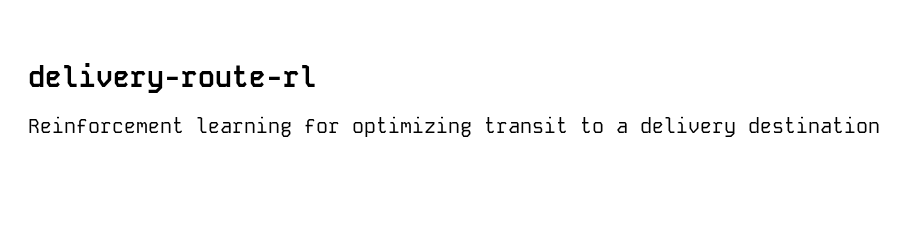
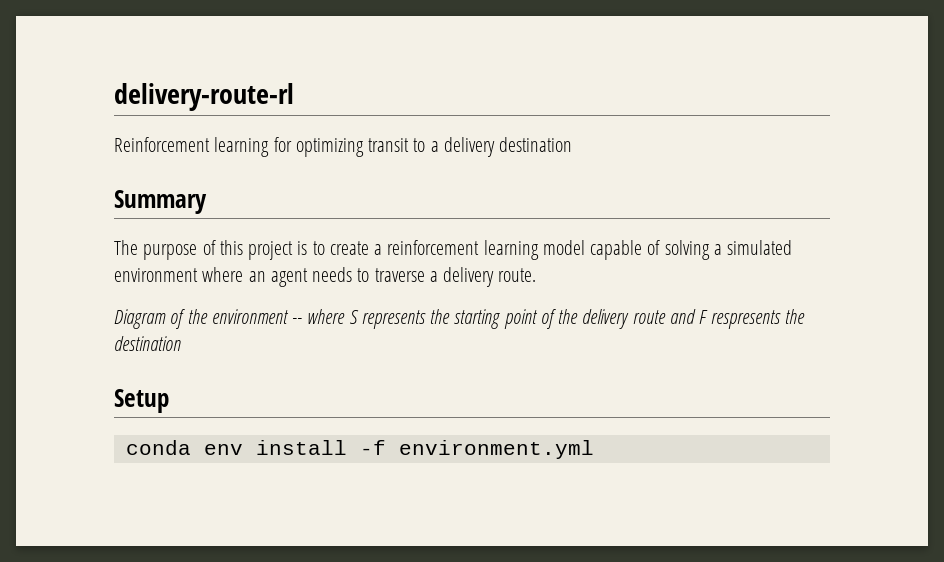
(880, 124) none -> [114,190,207,214] [114,240,793,260] [114,267,537,287] [114,309,805,329] [114,336,181,351] [114,389,169,413] [125,440,594,459] // Summary // The purpose of this project is to create a reinforcement learning model capable of solving a simulated environment where an agent needs to traverse a delivery route. // Diagram of the environment -- where S represents the starting point of the delivery route and F respresents the destination // Setup // conda env install -f environment.yml

